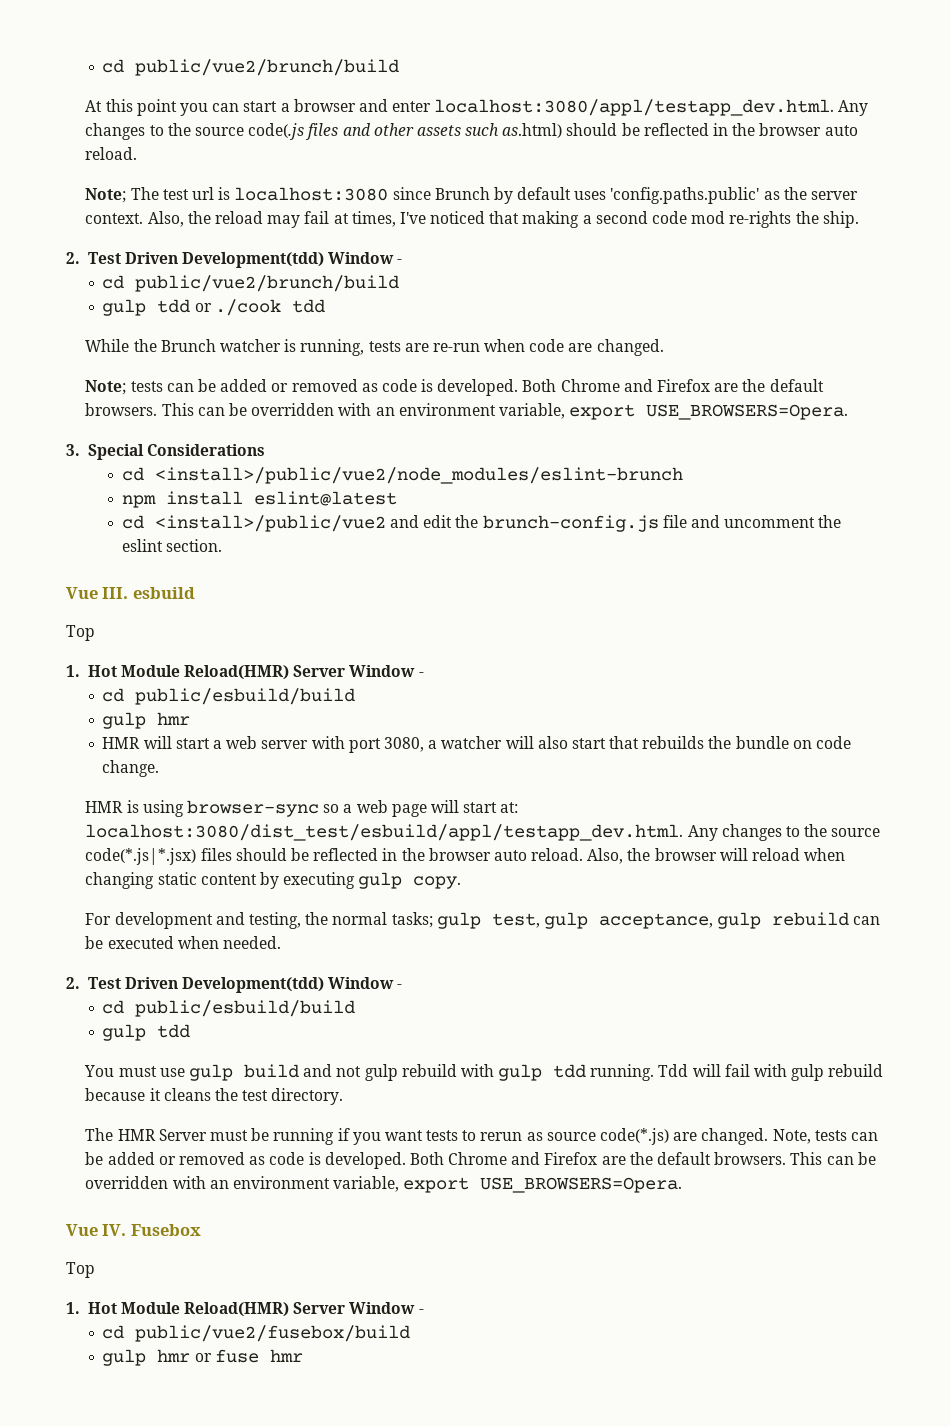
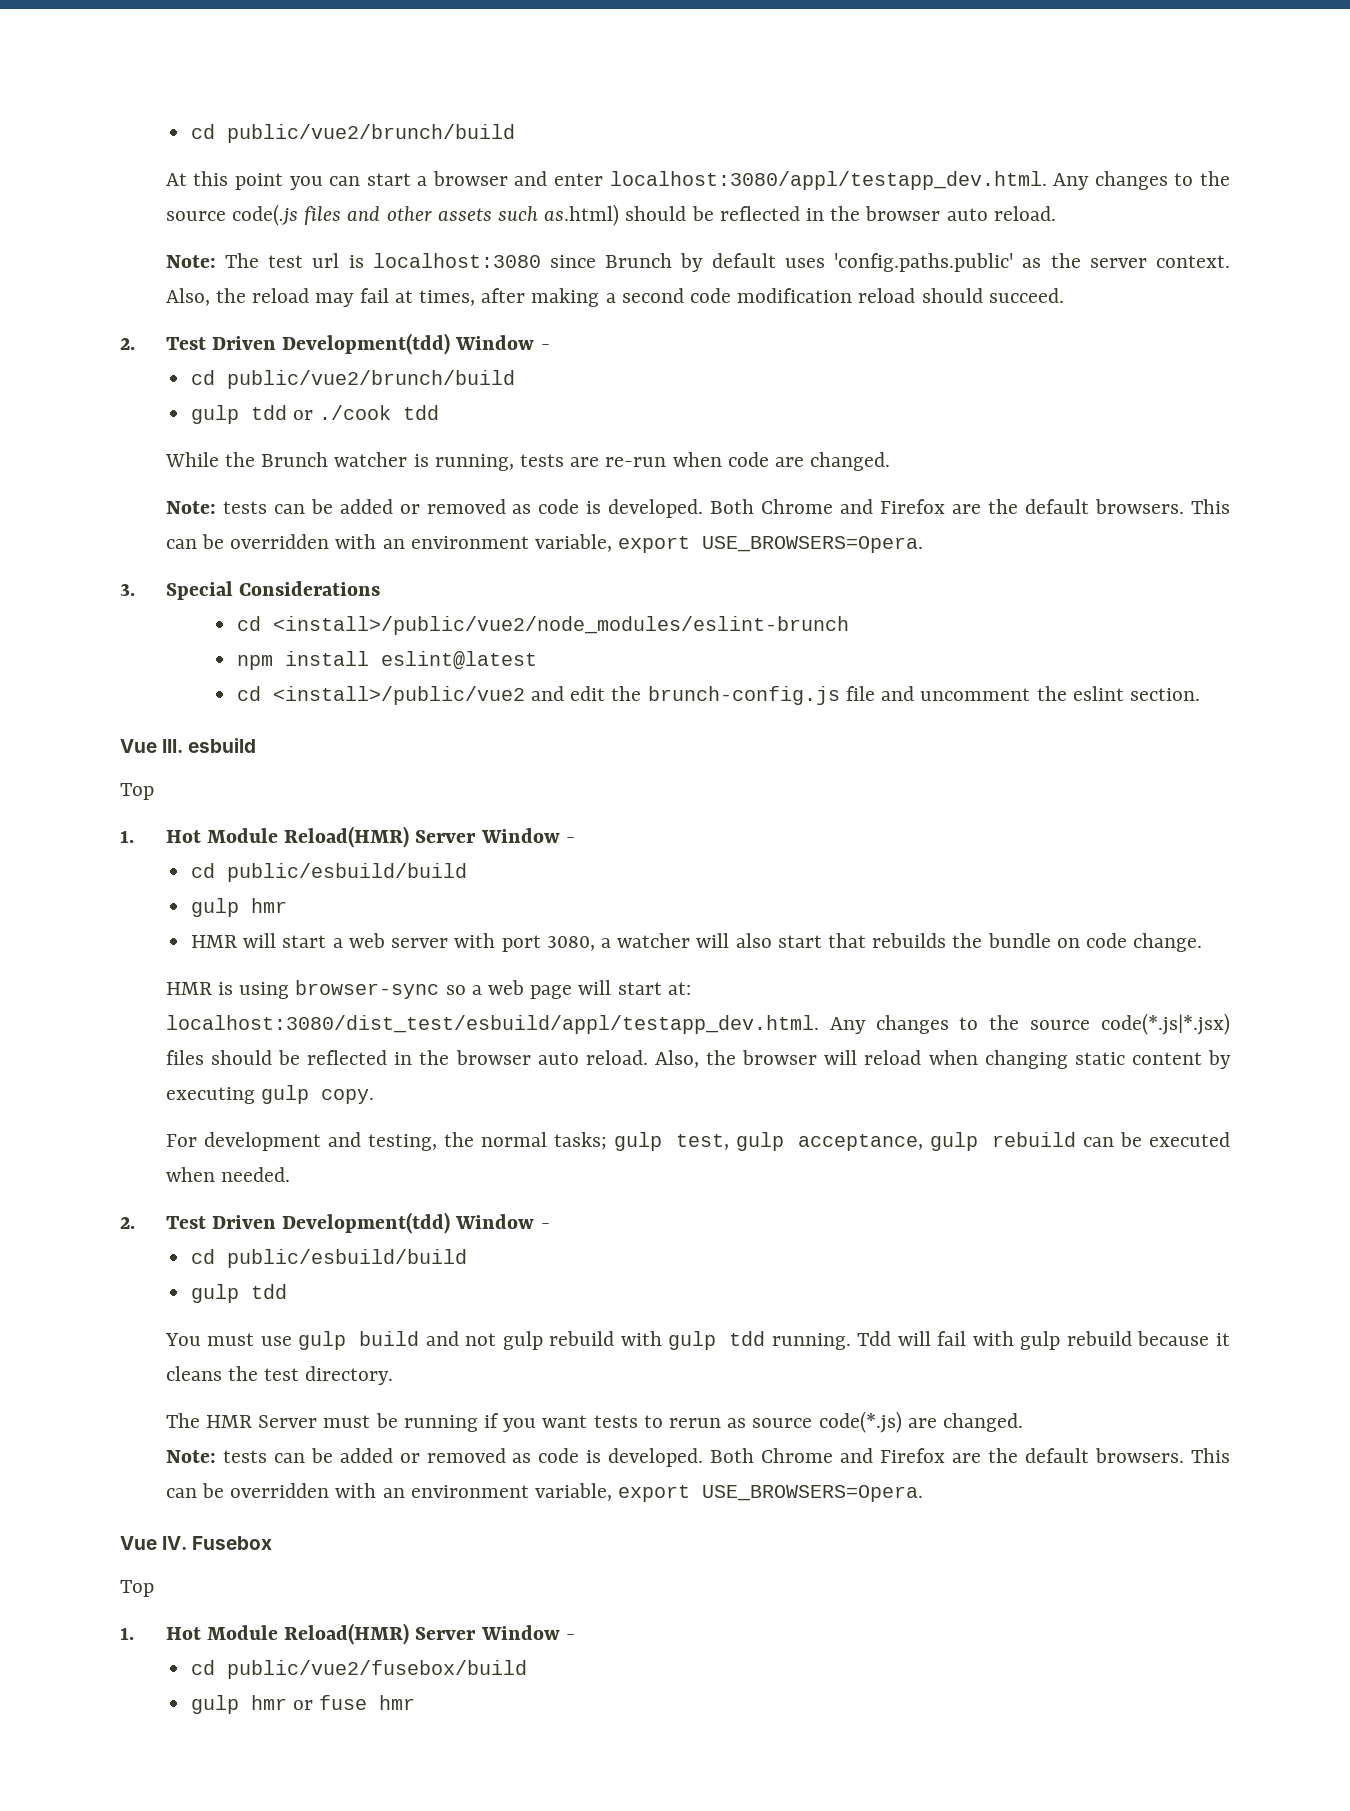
[85,188,127,203] Note; -> [165,255,216,268] Note:
[399,211,520,224] I've noticed that -> [481,288,526,303] after
[691,211,859,228] mod re-rights the ship. -> [737,288,1064,303] modification reload should succeed.
[85,380,127,395] Note; -> [165,501,216,514] Note:
[772,1129,811,1144] Note, -> [165,1450,216,1463] // Note:

